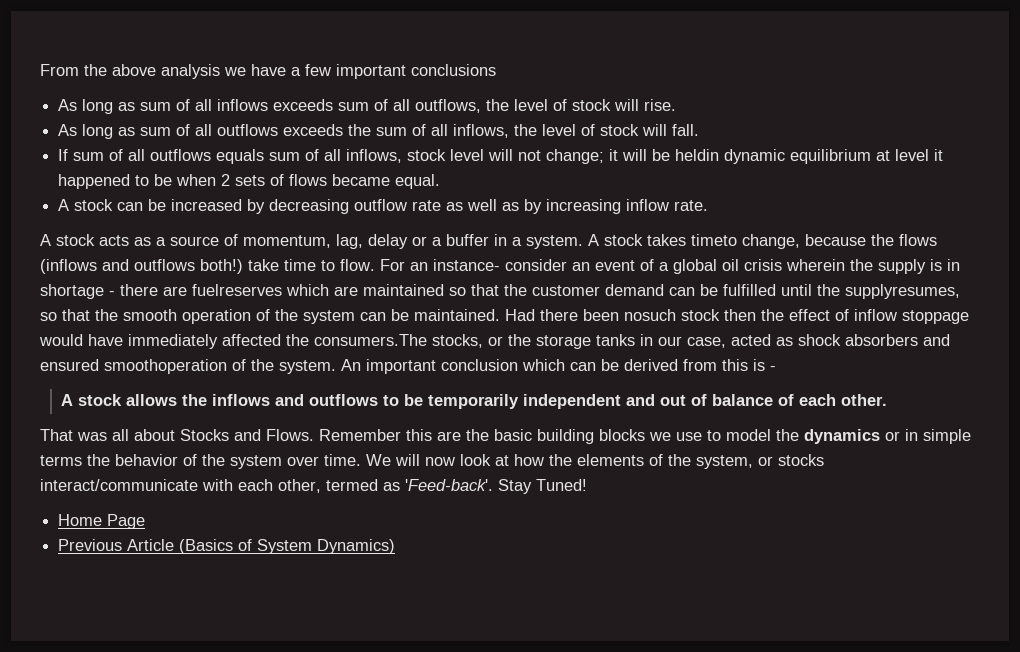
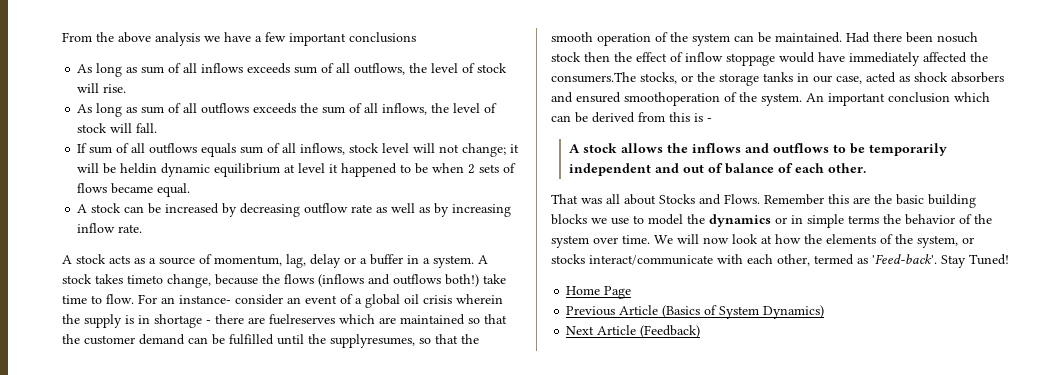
(396, 546) none -> [566,325,701,338] // Next Article (Feedback)

